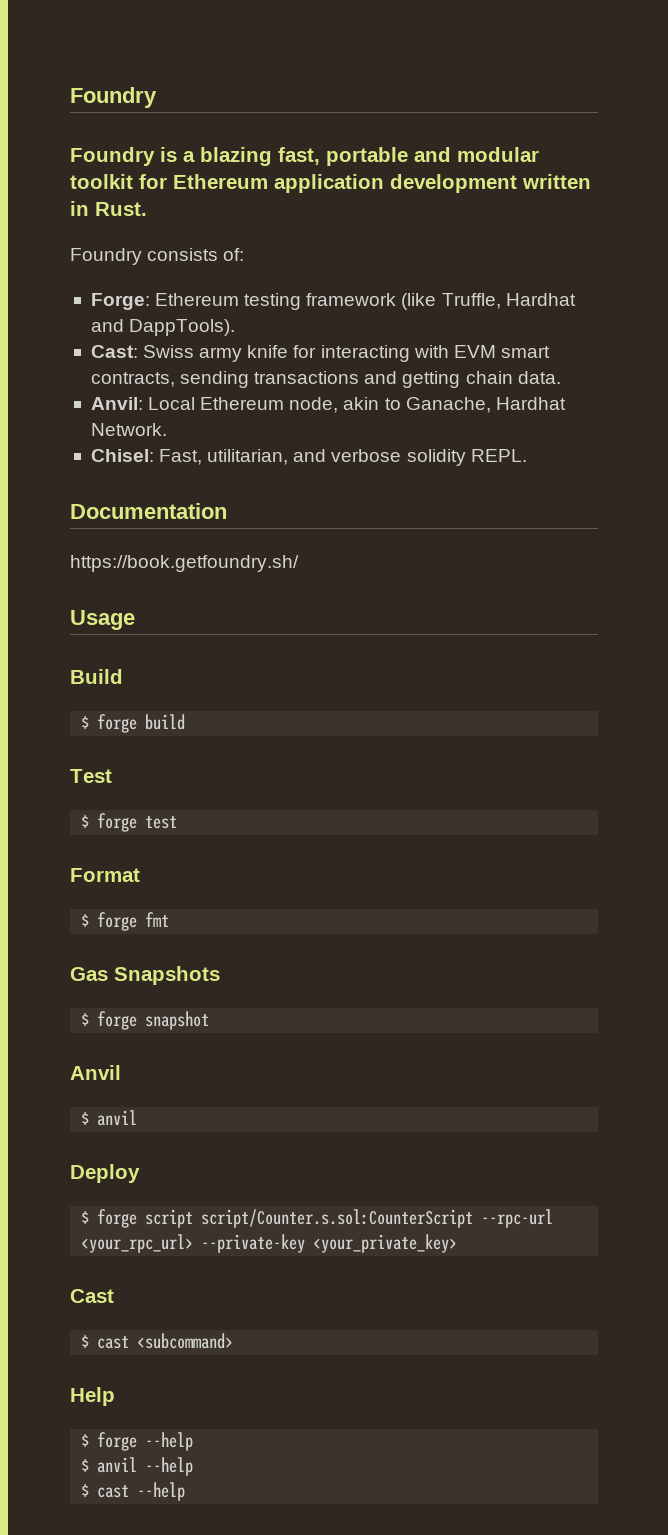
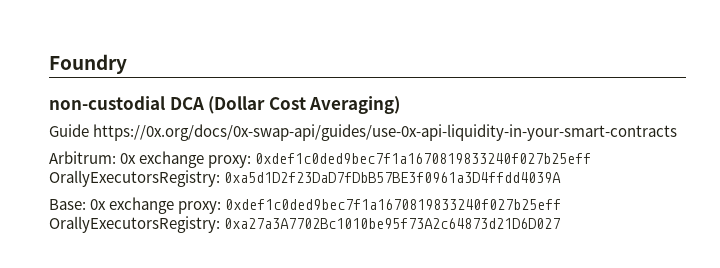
[70,147,539,166] [70,174,591,193] [70,201,147,216] [70,248,245,265] [90,293,576,310] [90,319,236,336] [90,345,550,362] [90,371,561,388] [90,397,566,413] [90,423,167,436] [90,449,527,466] [70,503,227,519] [70,555,299,572] [70,610,135,630] [70,669,123,684] [81,714,186,733] [70,769,112,783] [81,813,178,832] [70,868,140,882] [81,912,170,931] [70,966,220,985] [81,1011,210,1030] [70,1065,121,1080] [81,1110,138,1126] [70,1164,140,1183] [81,1209,554,1228] [81,1234,458,1253] [70,1289,114,1303] [81,1333,234,1349] [70,1387,115,1406] [81,1432,194,1451] [81,1457,194,1476] [81,1482,186,1501] Foundry is a blazing fast, portable and modular toolkit for Ethereum application development written in Rust. // Foundry consists of: // Forge: Ethereum testing framework (like Truffle, Hardhat and DappTools). // Cast: Swiss army knife for interacting with EVM smart contracts, sending transactions and getting chain data. // Anvil: Local Ethereum node, akin to Ganache, Hardhat Network. // Chisel: Fast, utilitarian, and verbose solidity REPL. // Documentation // https://book.getfoundry.sh/ // Usage // Build // $ forge build // Test // $ forge test // Format // $ forge fmt // Gas Snapshots // $ forge snapshot // Anvil // $ anvil // Deploy // $ forge script script/Counter.s.sol:CounterScript --rpc-url <your_rpc_url> --private-key <your_private_key> // Cast // $ cast <subcommand> // Help // $ forge --help // $ anvil --help // $ cast --help -> [49,96,401,114] [49,124,678,141] [49,151,592,168] [49,170,562,187] [49,197,562,214] [49,216,561,233] non-custodial DCA (Dollar Cost Averaging) // Guide https://0x.org/docs/0x-swap-api/guides/use-0x-api-liquidity-in-your-smart-contracts // Arbitrum: 0x exchange proxy: 0xdef1c0ded9bec7f1a1670819833240f027b25eff OrallyExecutorsRegistry: 0xa5d1D2f23DaD7fDbB57BE3f0961a3D4ffdd4039A // Base: 0x exchange proxy: 0xdef1c0ded9bec7f1a1670819833240f027b25eff OrallyExecutorsRegistry: 0xa27a3A7702Bc1010be95f73A2c64873d21D6D027

